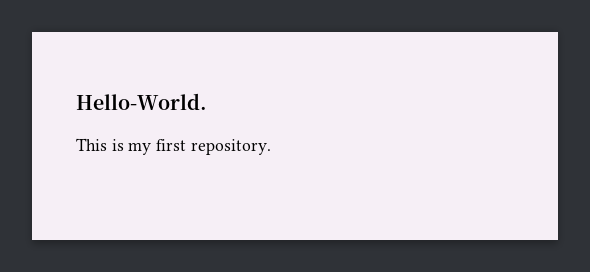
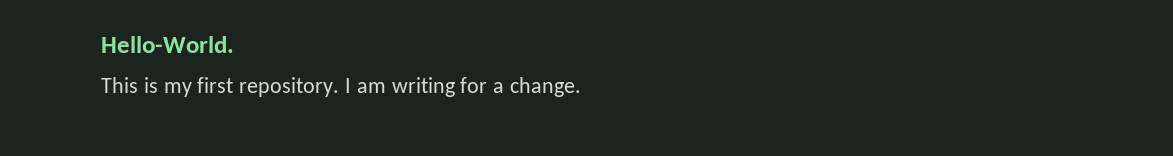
(271, 147) none -> [345,77,582,97] I am writing for a change.

